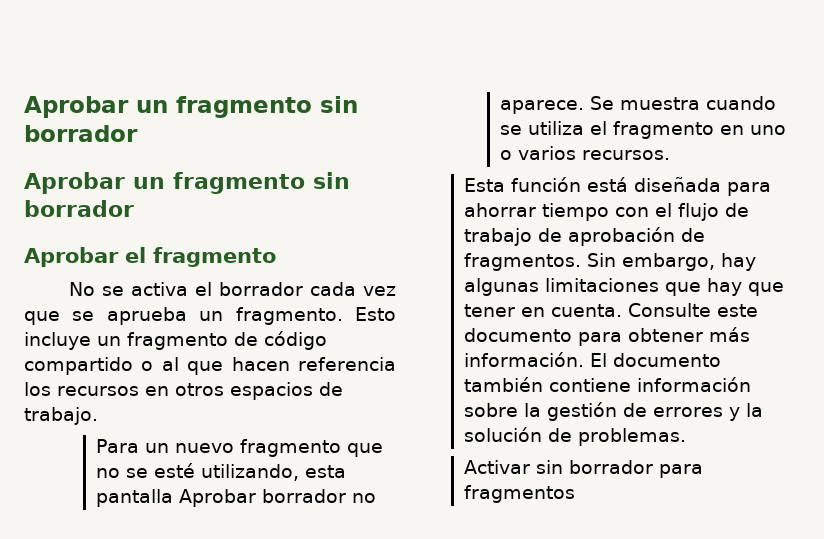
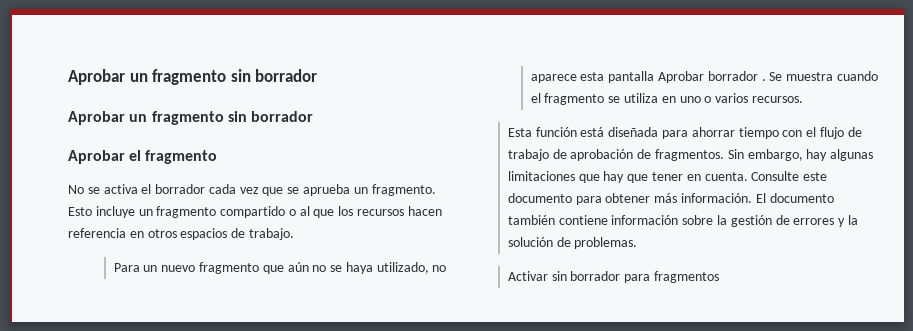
[234,331,327,350] de código -> (217, 212) none
[231,357,396,371] [24,382,139,396] hacen referencia los recursos -> [338,206,442,216] [68,228,126,238] los recursos hacen referencia
(384, 450) none -> [287,262,309,272] aún
[154,463,300,481] esté utilizando, -> [345,262,447,274] [530,74,577,83] haya utilizado, no aparece
[352,493,377,503] [500,100,585,114] no aparece. -> [761,79,766,81] .
[500,121,715,139] se utiliza el fragmento -> [530,93,659,105] el fragmento se utiliza

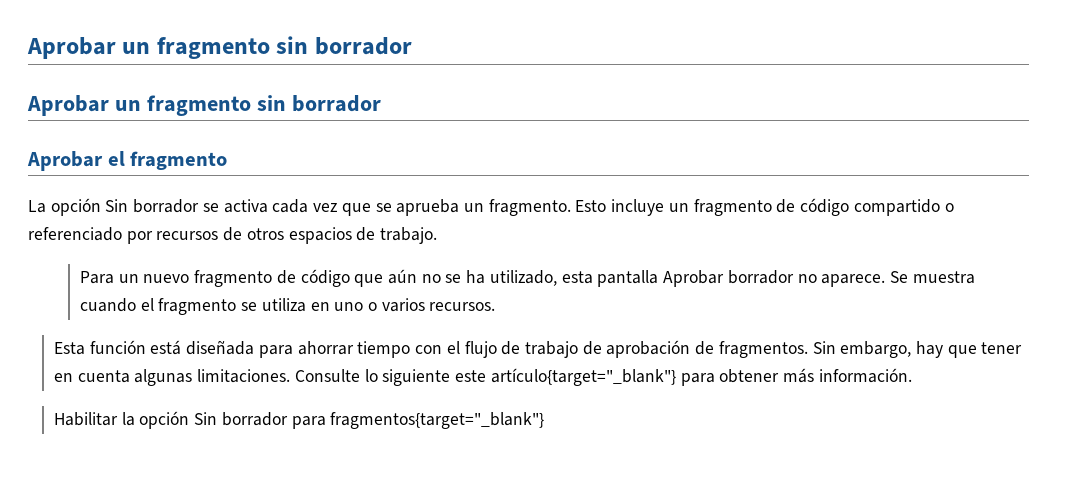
[68,184,206,194] No se activa el borrador -> [28,198,268,216] La opción Sin borrador se activa
[220,206,442,218] [68,228,144,238] compartido o al que los recursos hacen referencia en -> [776,198,954,216] [28,227,243,244] de código compartido o referenciado por recursos de
(260, 268) none -> [276,269,350,287] de código
[345,262,447,274] [530,74,577,83] haya utilizado, no aparece -> [466,270,557,286] ha utilizado,
[761,79,766,81] . -> [797,274,886,287] no aparece.
[830,149,874,161] [507,171,828,183] [507,193,834,205] [507,215,858,227] [507,237,638,249] [507,271,567,281] algunas limitaciones que hay que tener en cuenta. Consulte este documento para obtener más información. El documento también contiene información sobre la gestión de errores y la solución de problemas. // Activar sin -> [947,342,1023,358] [53,368,912,386] [53,411,218,429] que tener en cuenta algunas limitaciones. Consulte lo siguiente este artículo{target="_blank"} para obtener más información. // Habilitar la opción Sin
[653,271,719,283] fragmentos -> [330,412,545,429] fragmentos{target="_blank"}

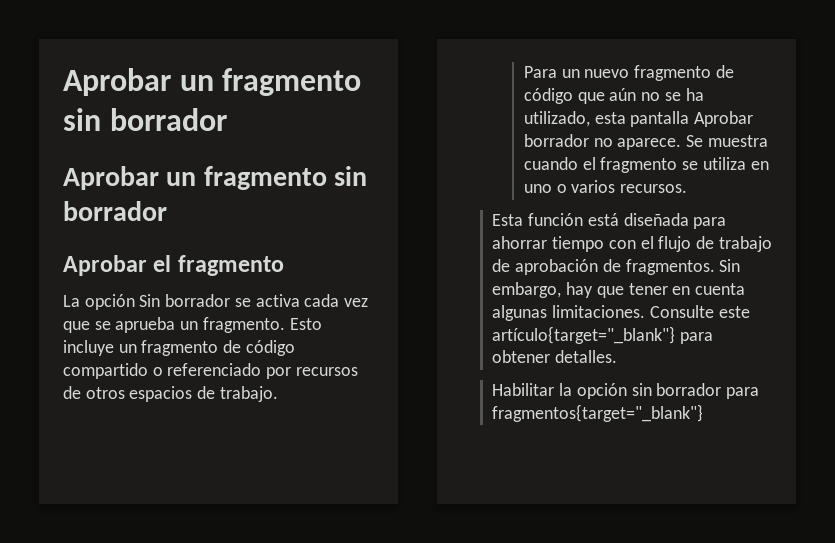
[364,369,451,386] lo siguiente -> (714, 311) none
[782,368,912,383] más información. -> [555,350,618,363] detalles.
[194,412,218,425] Sin -> [631,383,652,396] sin

